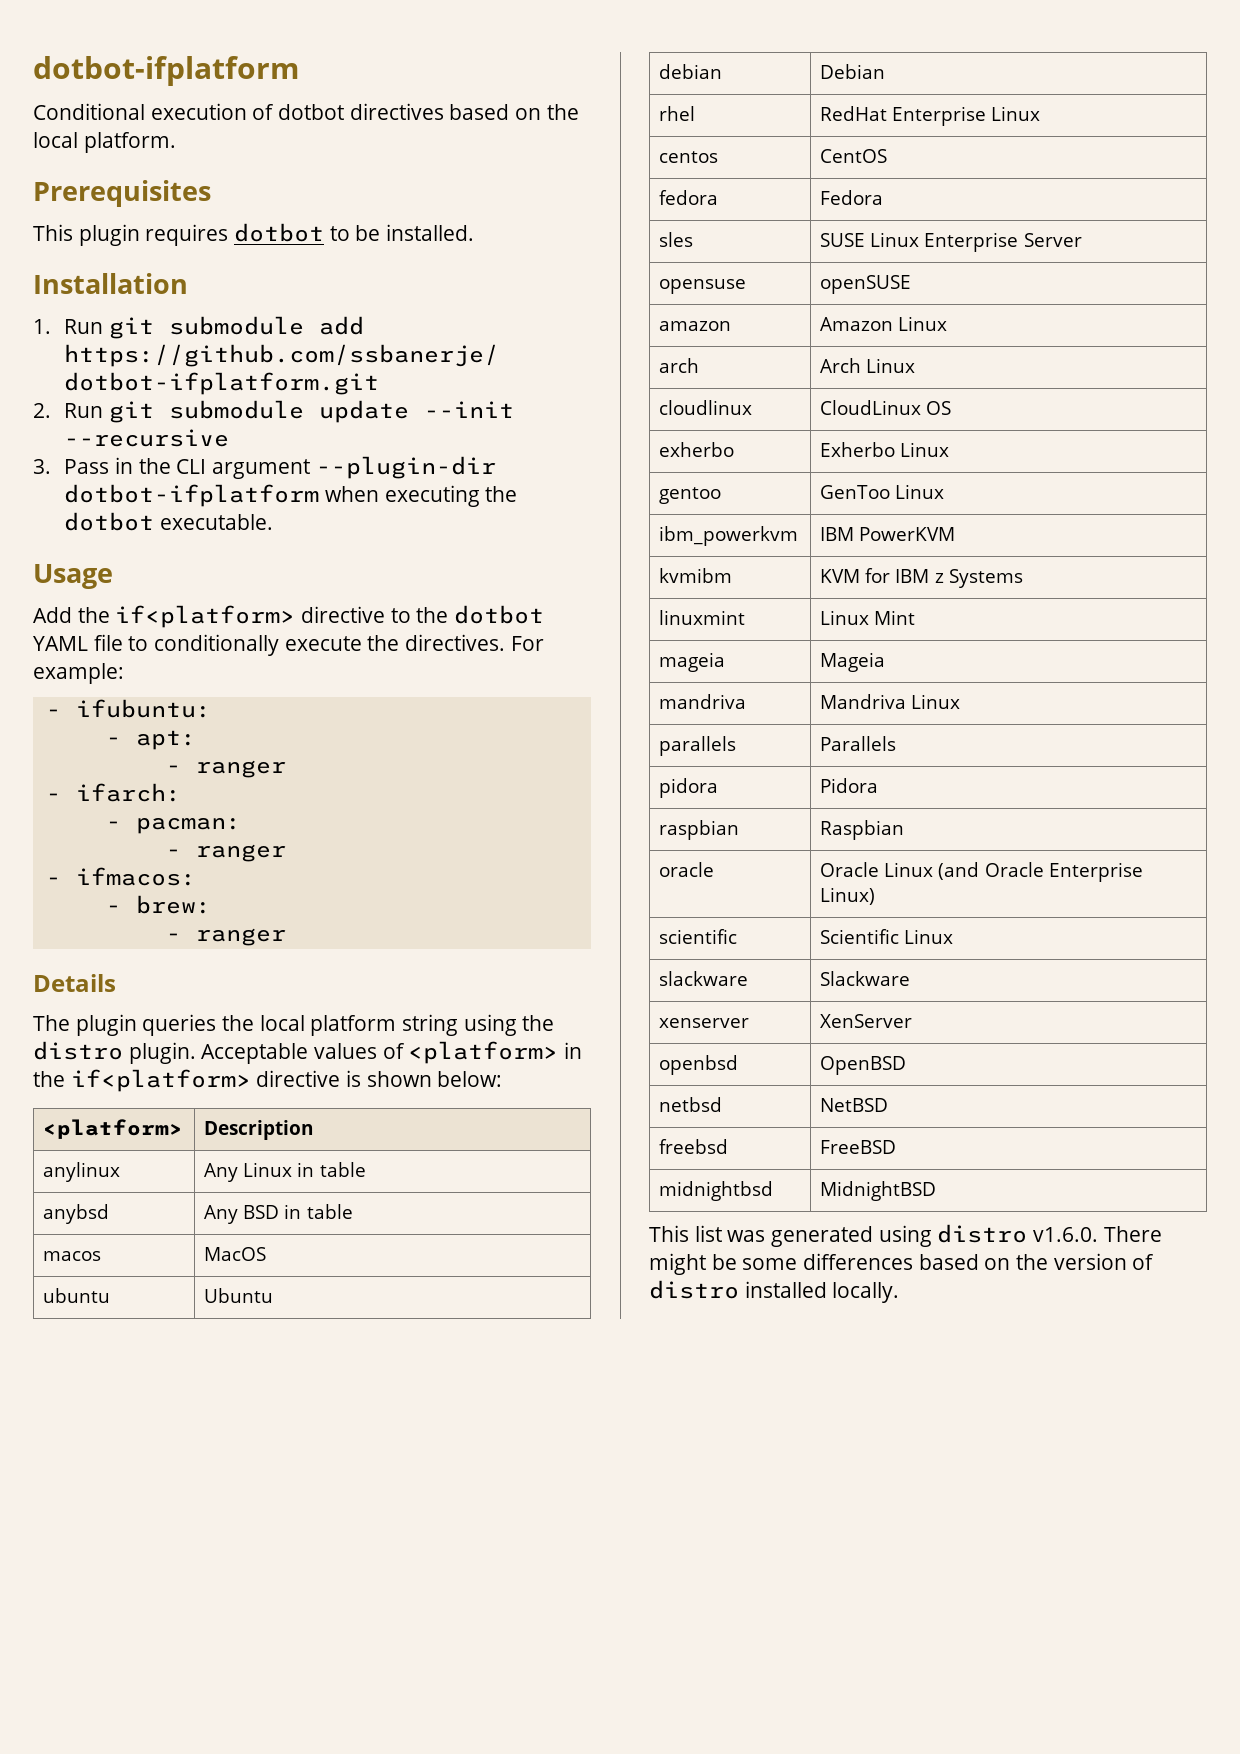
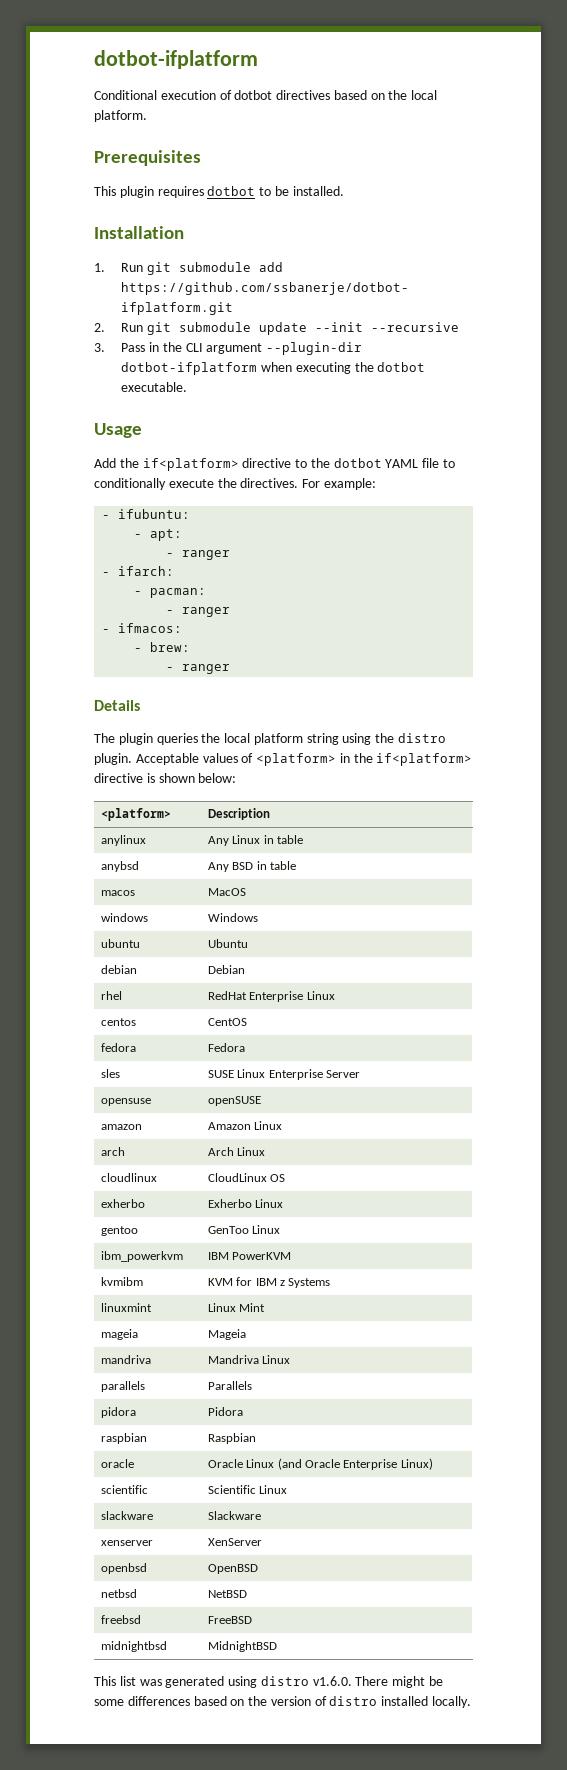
(267, 1254) none -> [100,913,148,922] [207,913,258,922] // windows | Windows

